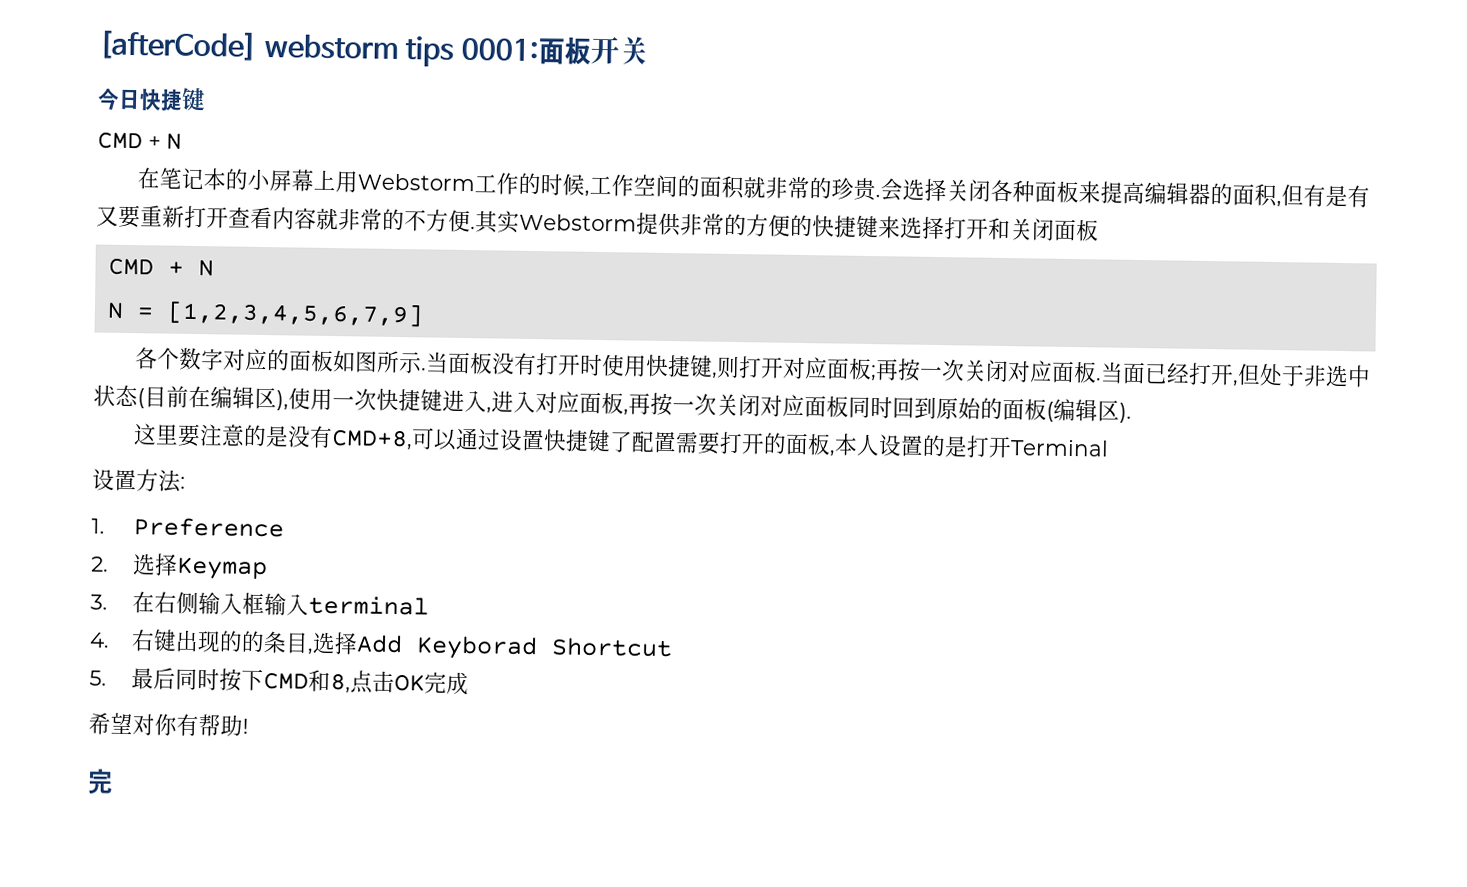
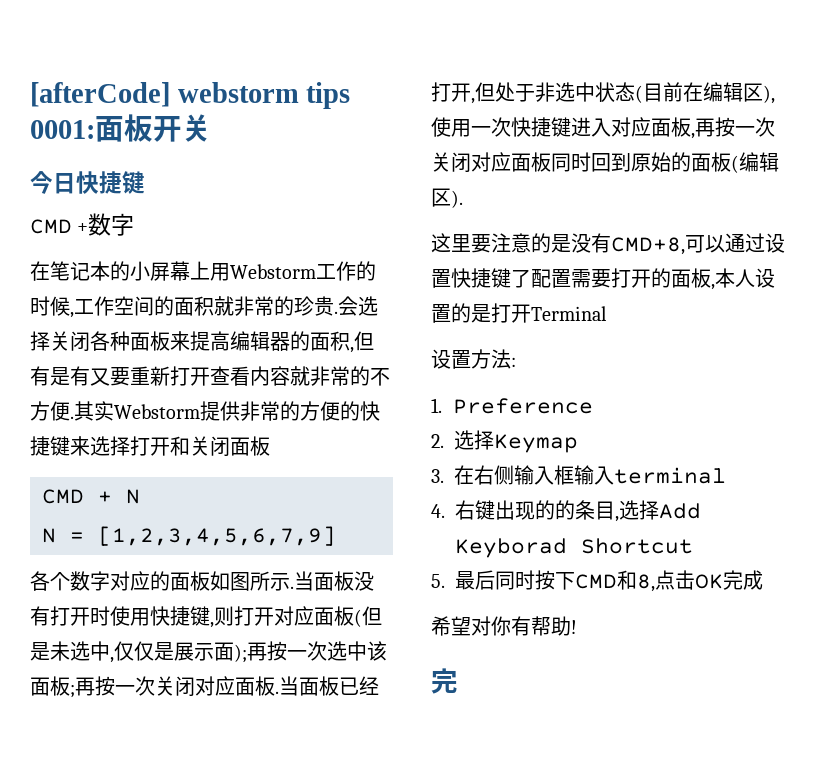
[166,133,182,150] N -> [88,213,135,236] 数字
(872, 369) none -> [354,606,382,627] [30,641,387,663] [30,676,70,696] (但是未选中,仅仅是展示面);再按一次选中该面板
(1146, 373) none -> [319,676,339,696] 板
[486,390,536,414] ,进入 -> (611, 127) none

